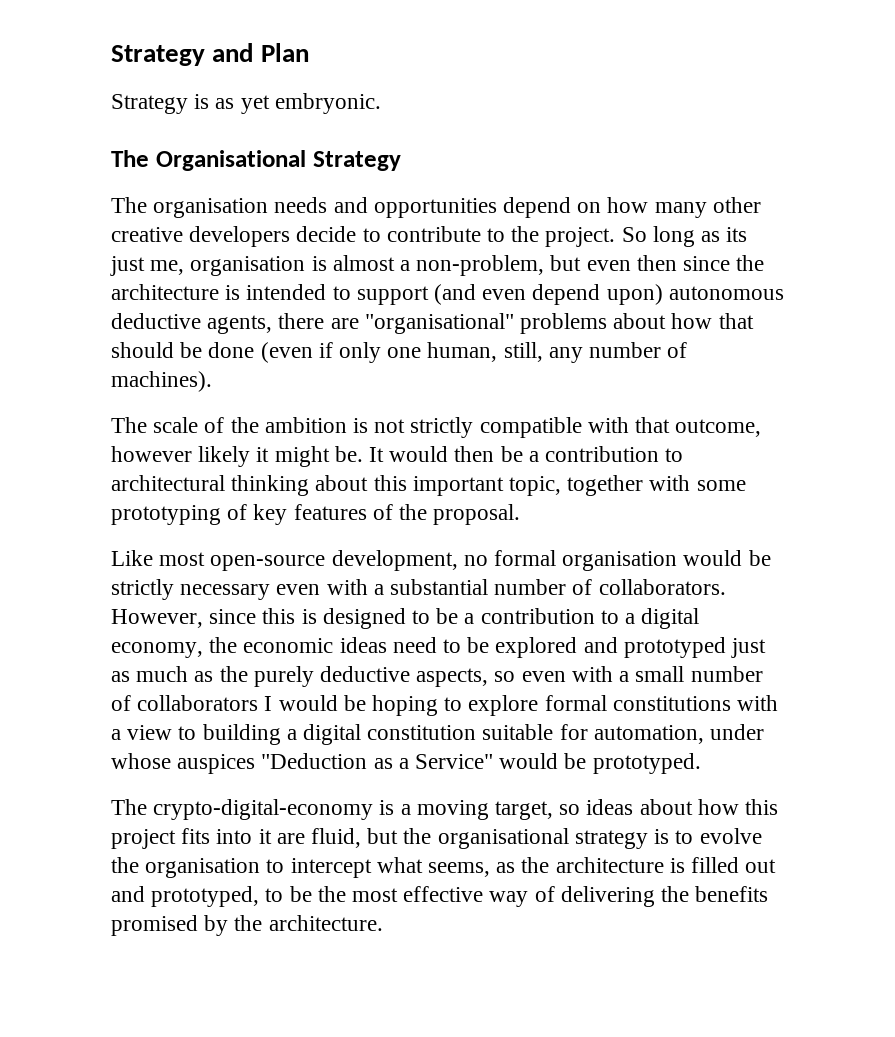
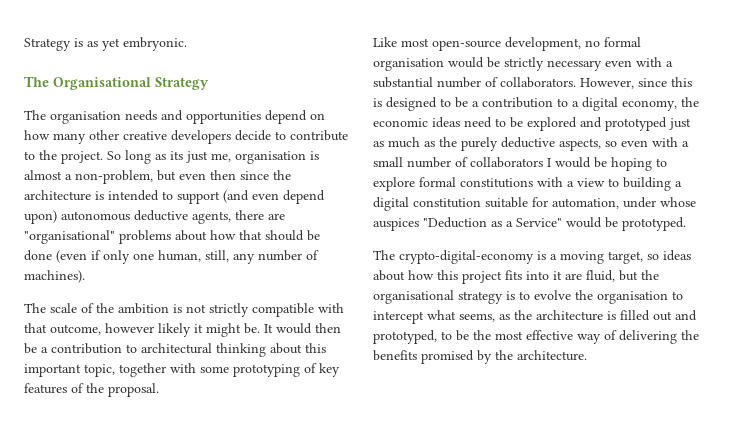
[111,43,309,66] [111,94,188,114] Strategy and Plan // Strategy -> [24,38,71,51] Strategy

